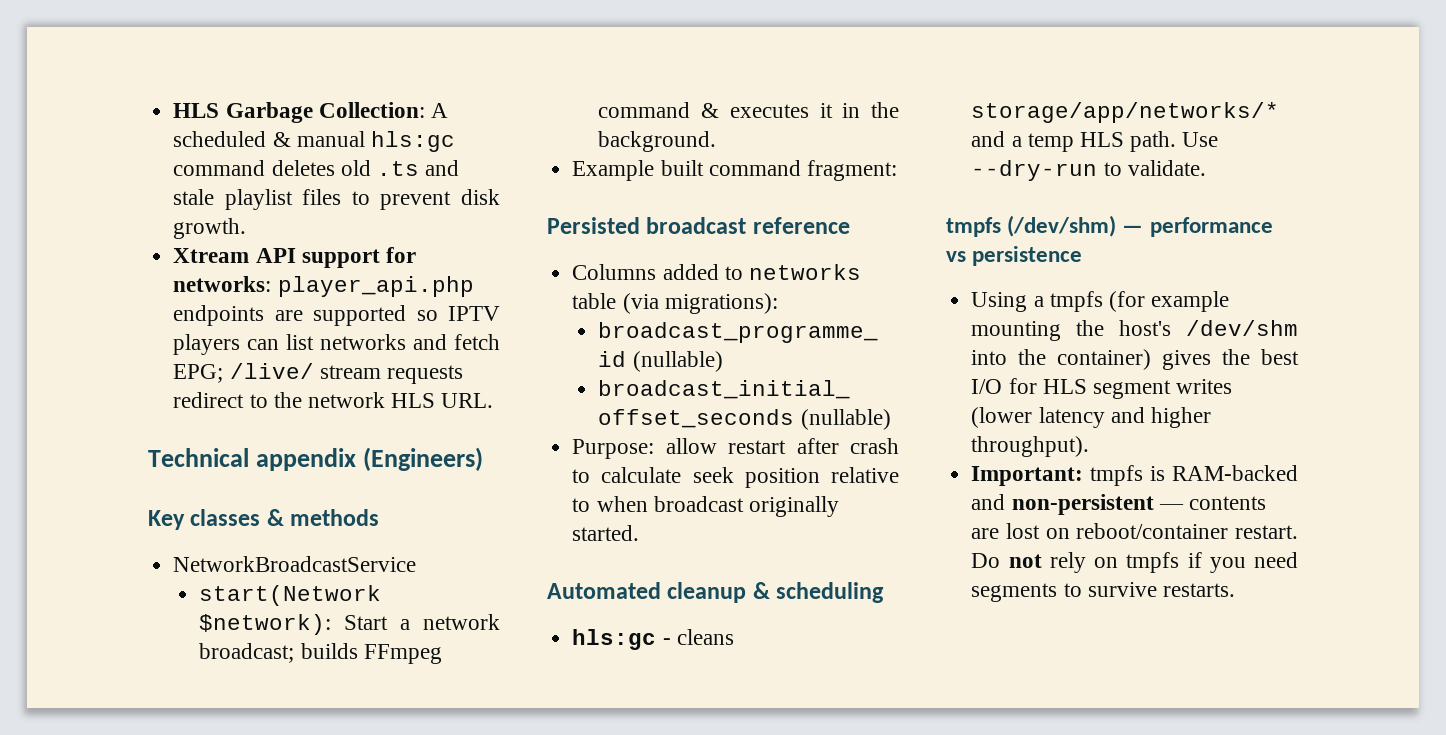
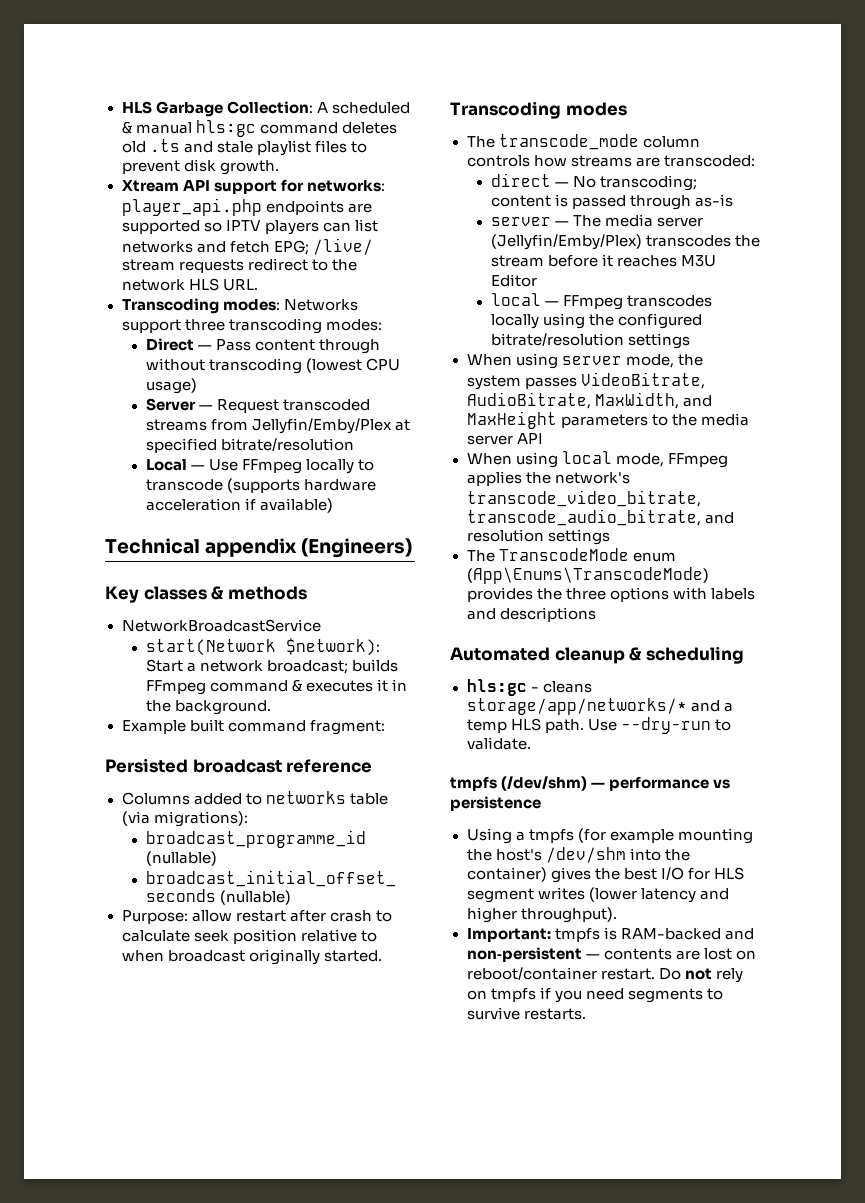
(494, 400) none -> [121,298,358,314] [121,318,382,334] [145,338,380,354] [145,358,400,374] [145,378,197,394] [145,398,370,413] [145,418,410,434] [145,438,354,453] [145,459,375,474] [145,478,376,493] [145,498,333,513] // Transcoding modes: Networks support three transcoding modes: // Direct — Pass content through without transcoding (lowest CPU usage) // Server — Request transcoded streams from Jellyfin/Emby/Plex at specified bitrate/resolution // Local — Use FFmpeg locally to transcode (supports hardware acceleration if available)
(640, 533) none -> [450,101,627,119] [466,134,700,150] [466,155,755,167] [490,173,697,191] [490,194,733,210] [490,214,703,227] [490,234,760,250] [490,254,716,267] [490,274,537,287] [490,293,712,310] [490,313,702,329] [490,333,690,349] [466,353,703,369] [466,372,705,390] [466,392,712,409] [466,411,749,429] [466,433,543,445] [466,451,728,468] [466,471,630,486] [466,490,701,507] [466,509,734,526] [466,529,610,545] [466,548,676,562] [466,567,709,584] [466,587,755,602] [466,607,596,622] // Transcoding modes // The transcode_mode column controls how streams are transcoded: // direct — No transcoding; content is passed through as-is // server — The media server (Jellyfin/Emby/Plex) transcodes the stream before it reaches M3U Editor // local — FFmpeg transcodes locally using the configured bitrate/resolution settings // When using server mode, the system passes VideoBitrate, AudioBitrate, MaxWidth, and MaxHeight parameters to the media server API // When using local mode, FFmpeg applies the network's transcode_video_bitrate, transcode_audio_bitrate, and resolution settings // The TranscodeMode enum (App\Enums\TranscodeMode) provides the three options with labels and descriptions

